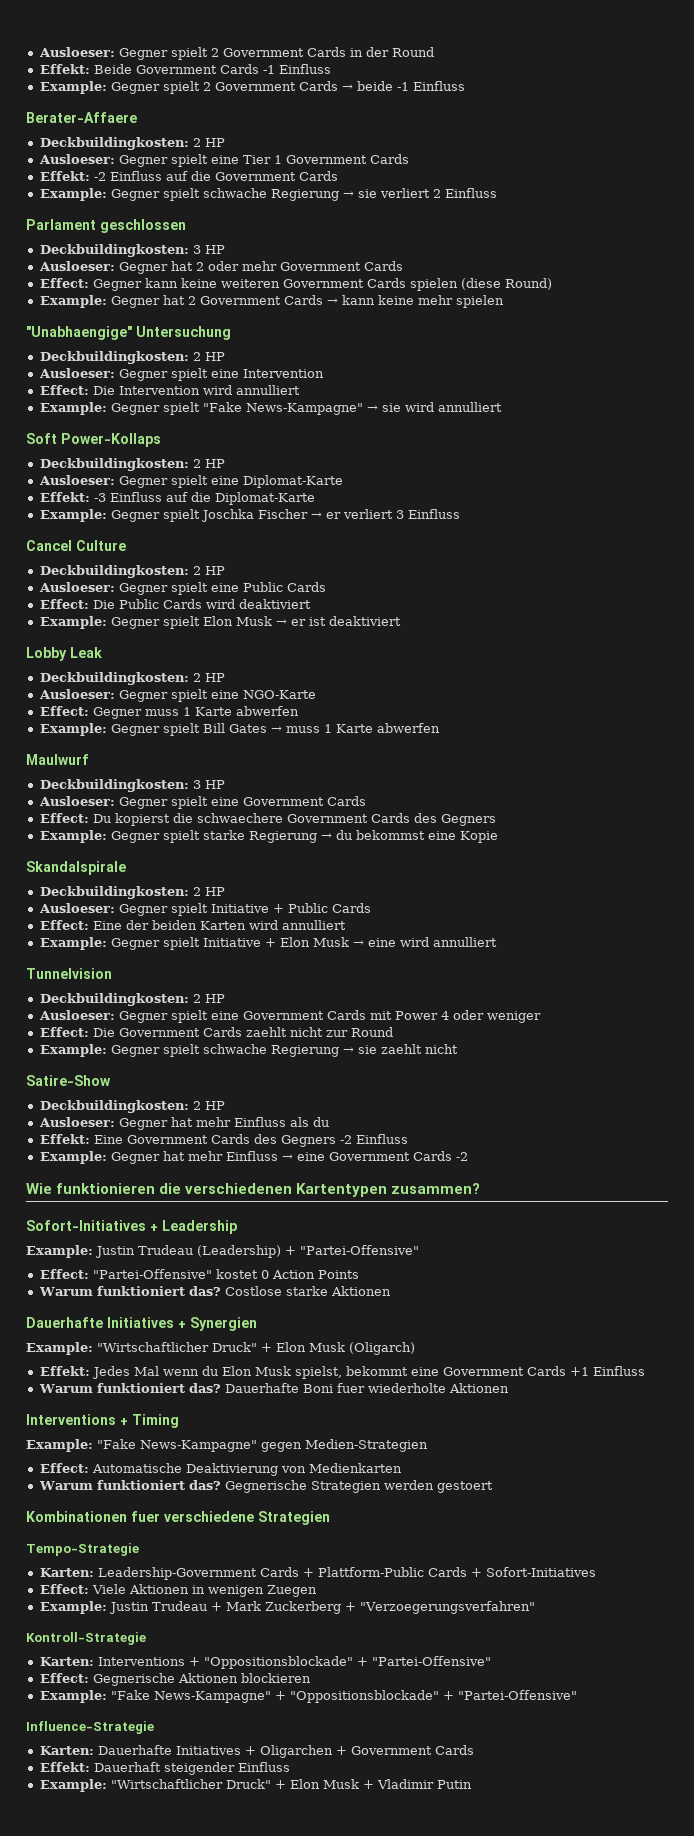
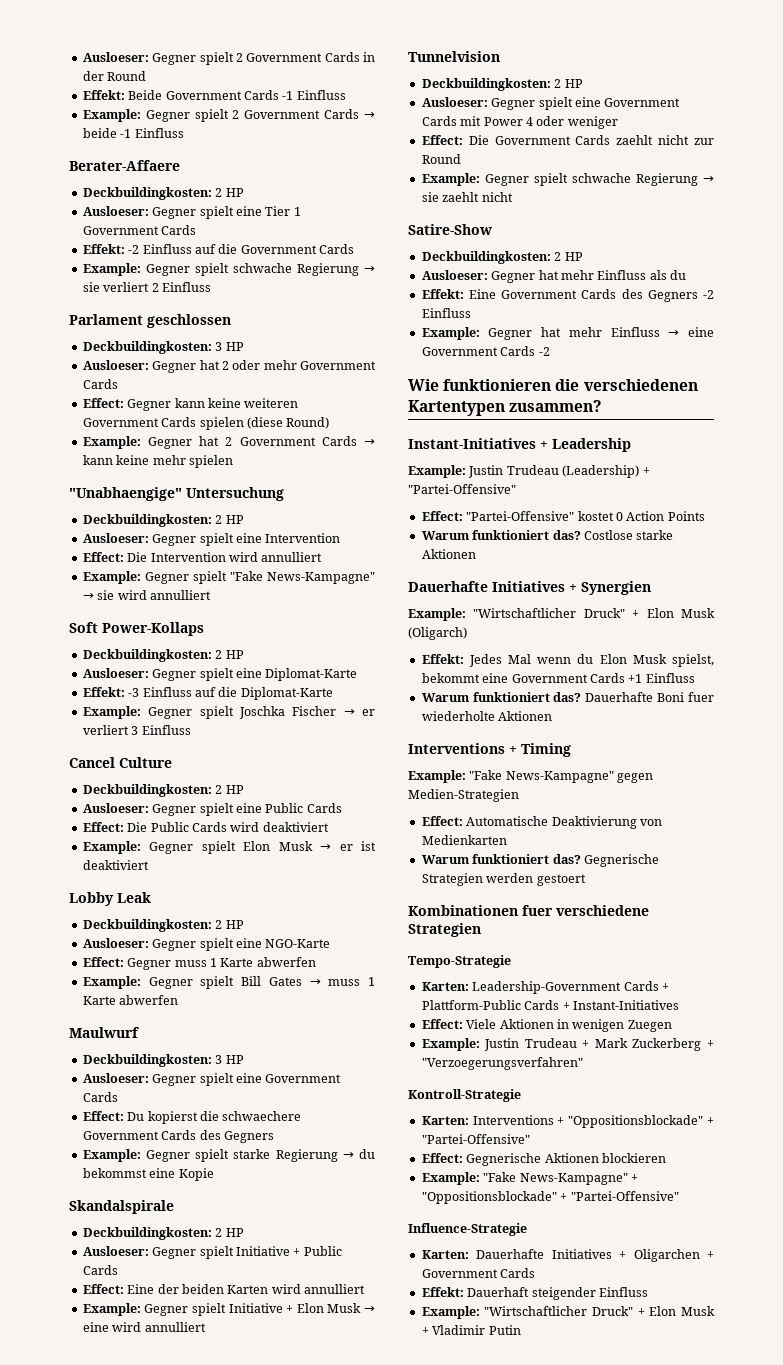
[26,1220,146,1231] Sofort-Initiatives -> [408,438,536,449] Instant-Initiatives
[485,1567,596,1577] Sofort-Initiatives -> [572,1000,679,1010] Instant-Initiatives

